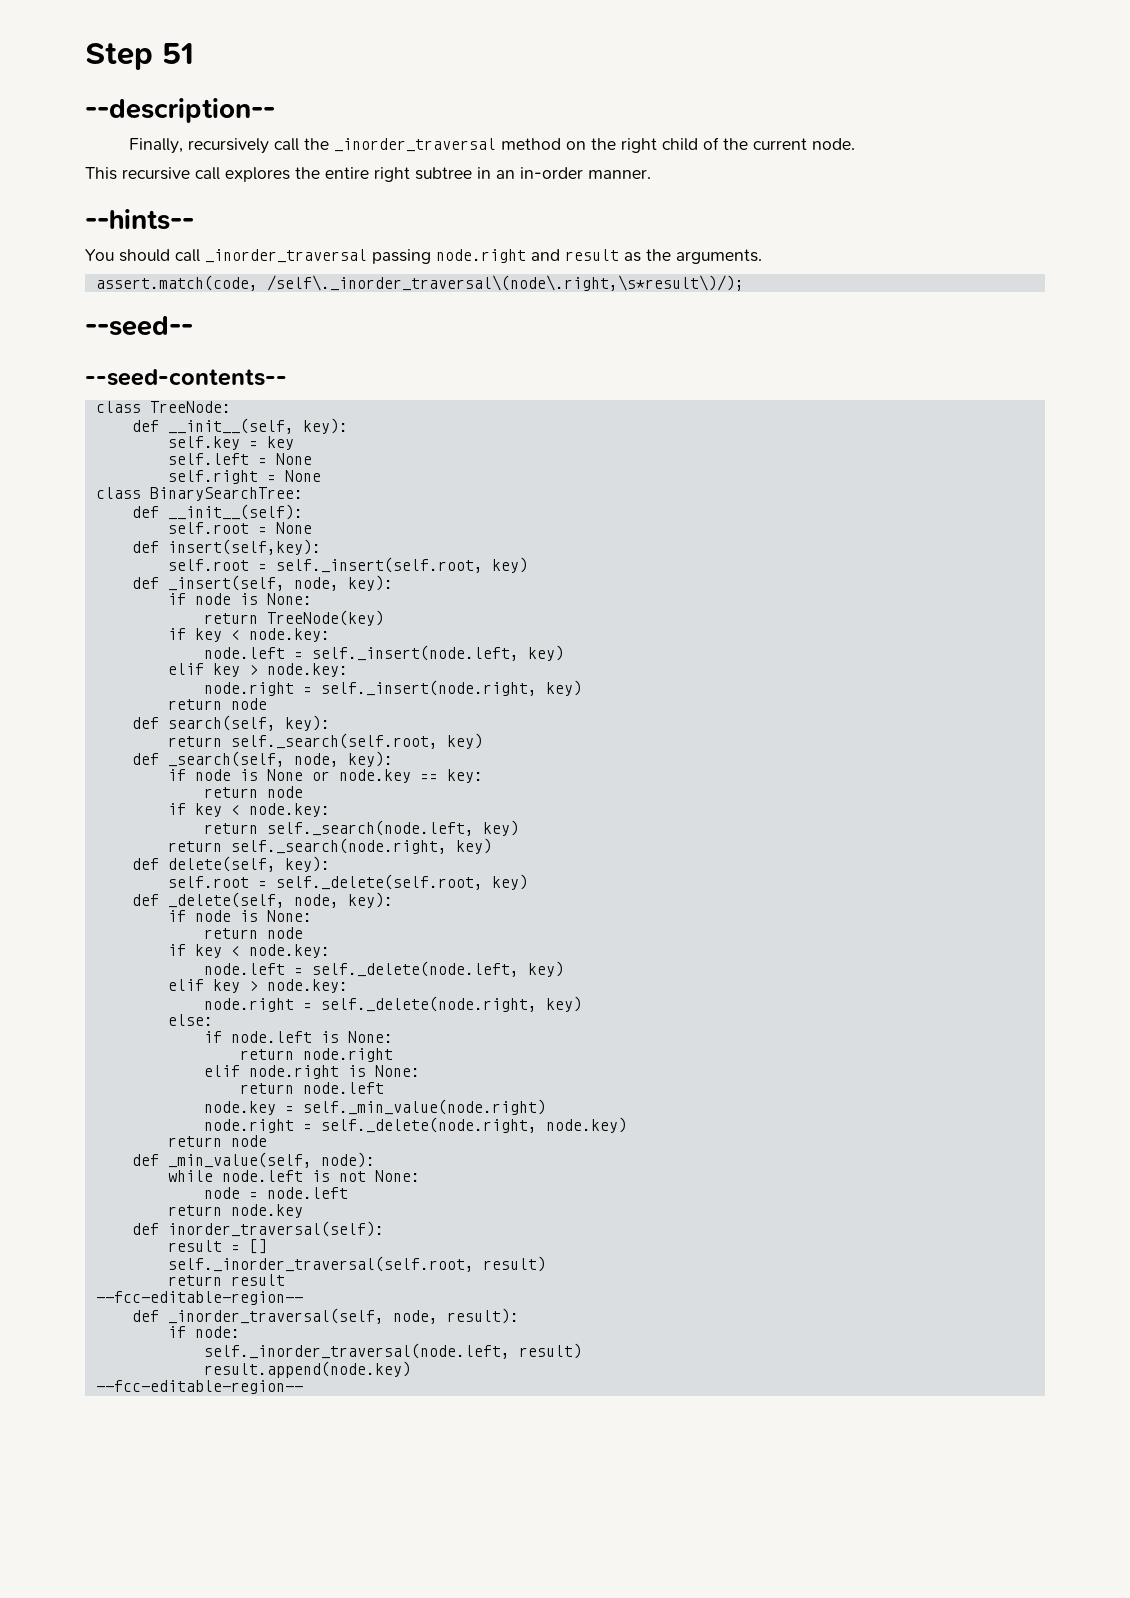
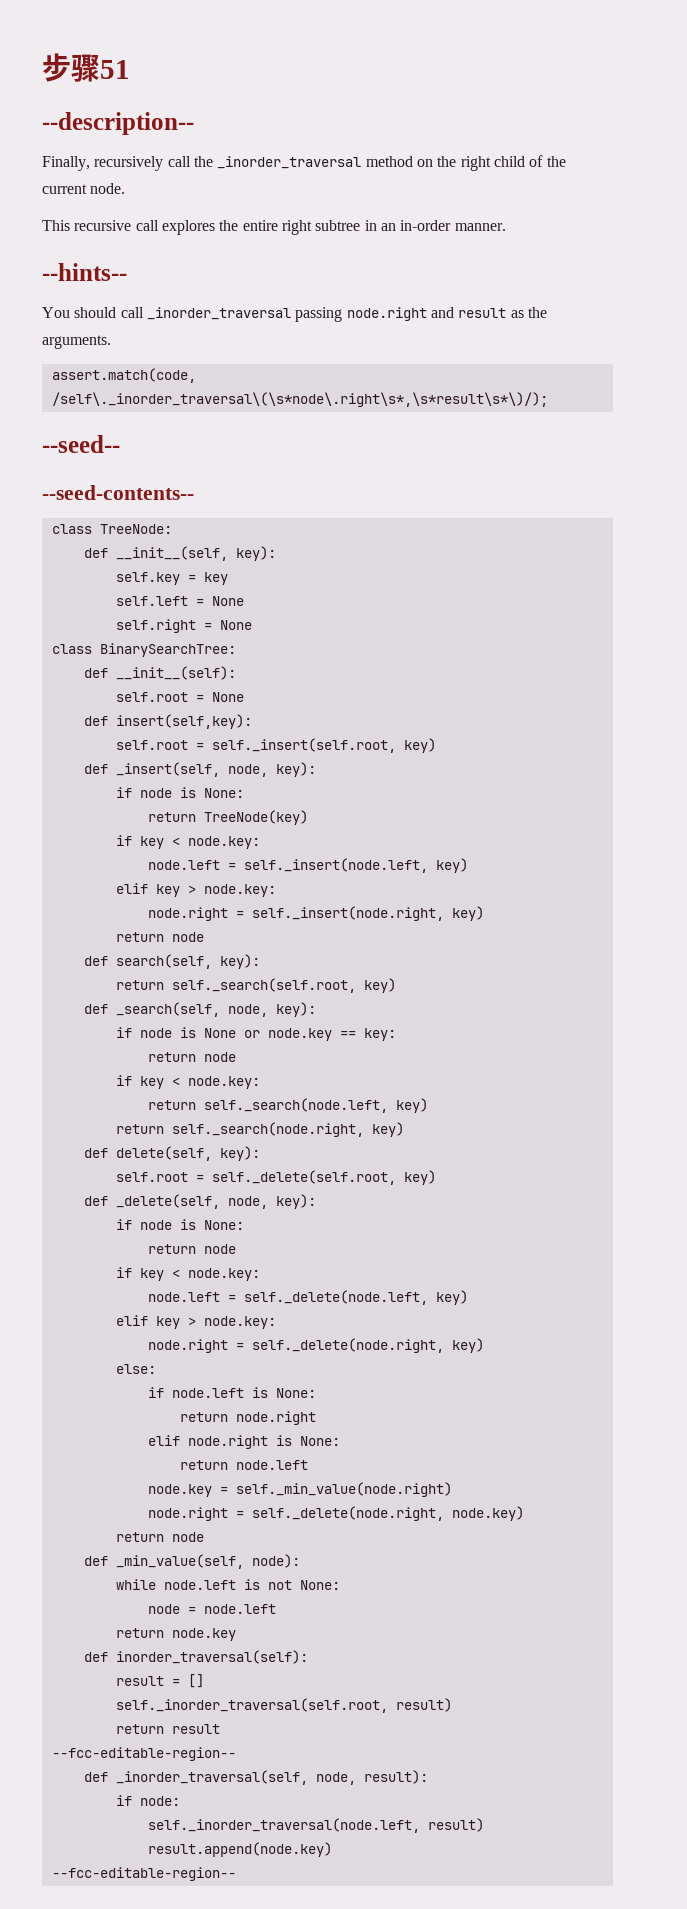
[85,43,153,70] Step -> [42,53,100,82] 步骤
[266,275,744,291] /self\._inorder_traversal\(node\.right,\s*result\)/); -> [51,392,548,407] /self\._inorder_traversal\(\s*node\.right\s*,\s*result\s*\)/);

